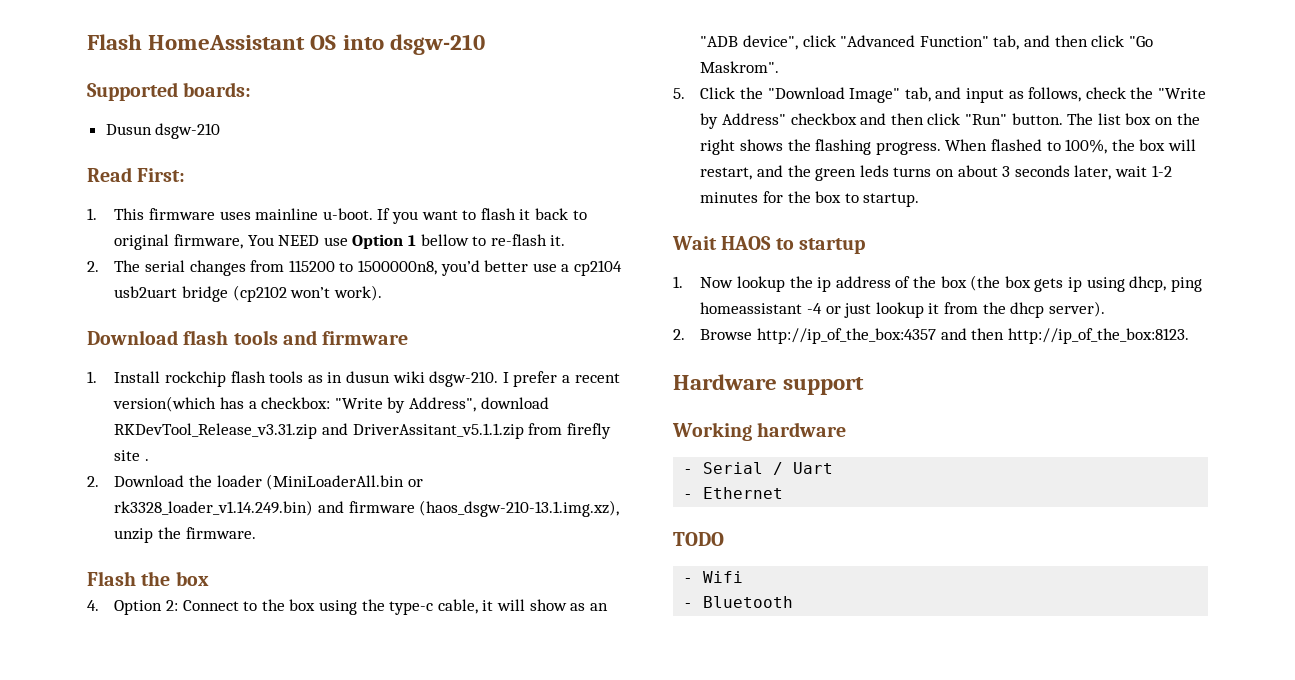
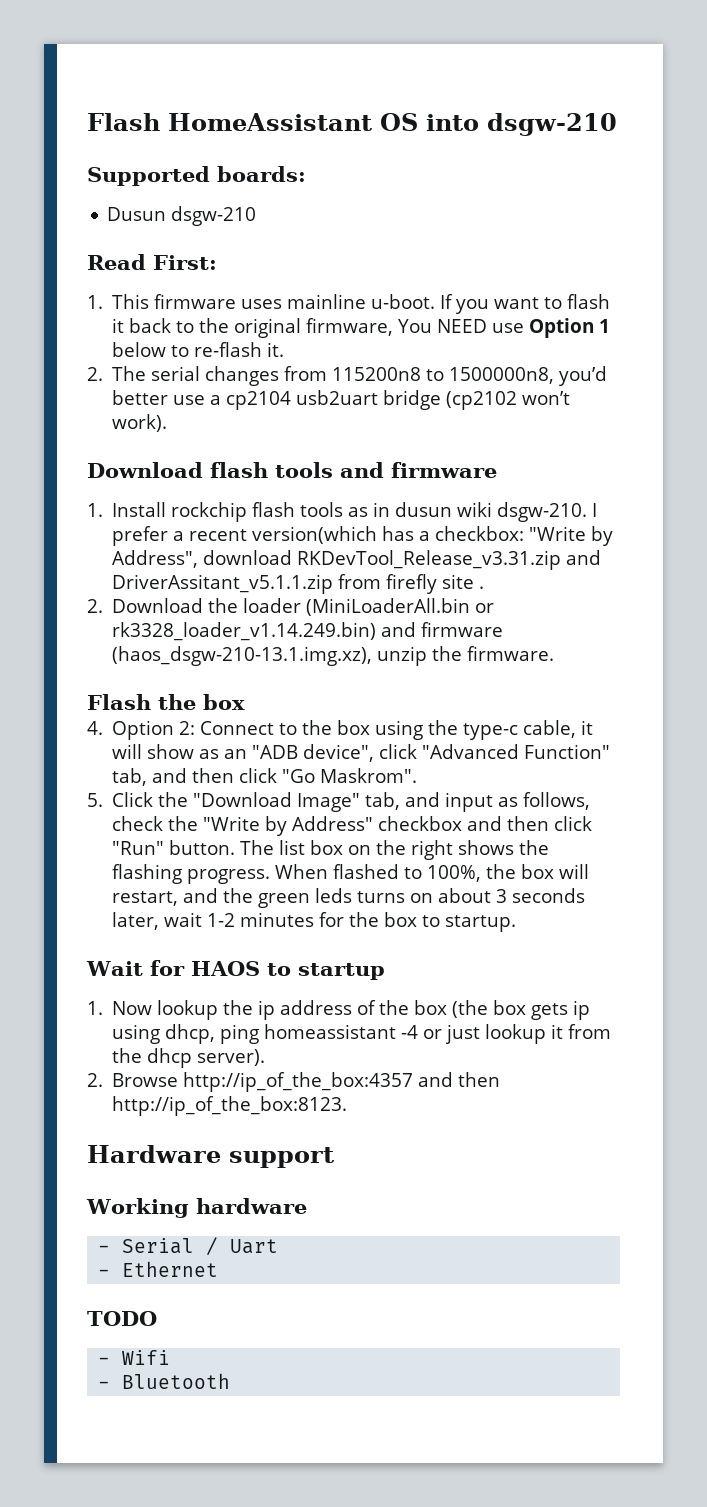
(587, 215) none -> [199,318,230,333] the
[420,234,469,246] bellow -> [112,342,167,357] below
[288,260,335,272] 115200 -> [332,367,422,381] 115200n8
(717, 243) none -> [149,960,185,976] for

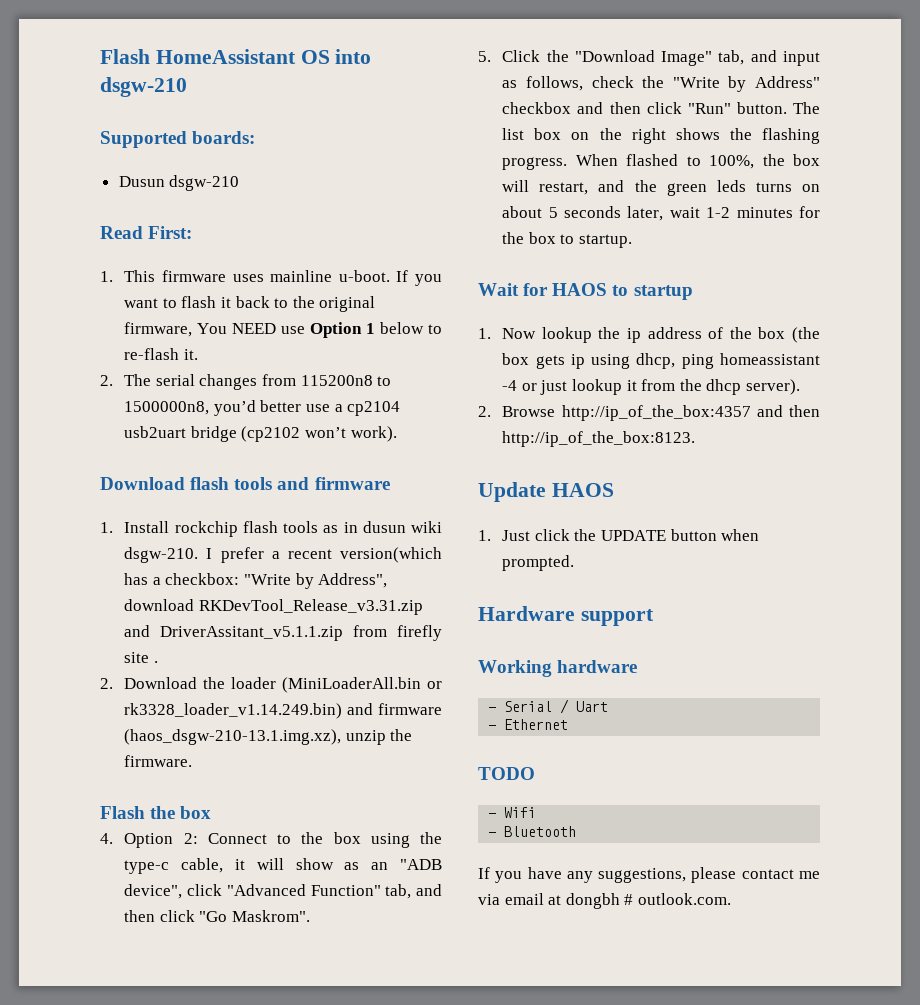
[496,889,508,903] 3 -> [548,207,558,218] 5
(348, 1106) none -> [478,482,614,502] [478,529,760,541] [502,555,575,571] // Update HAOS // 1. Just click the UPDATE button when prompted.
(231, 1381) none -> [478,867,820,883] [478,893,731,909] // If you have any suggestions, please contact me via email at dongbh # outlook.com.

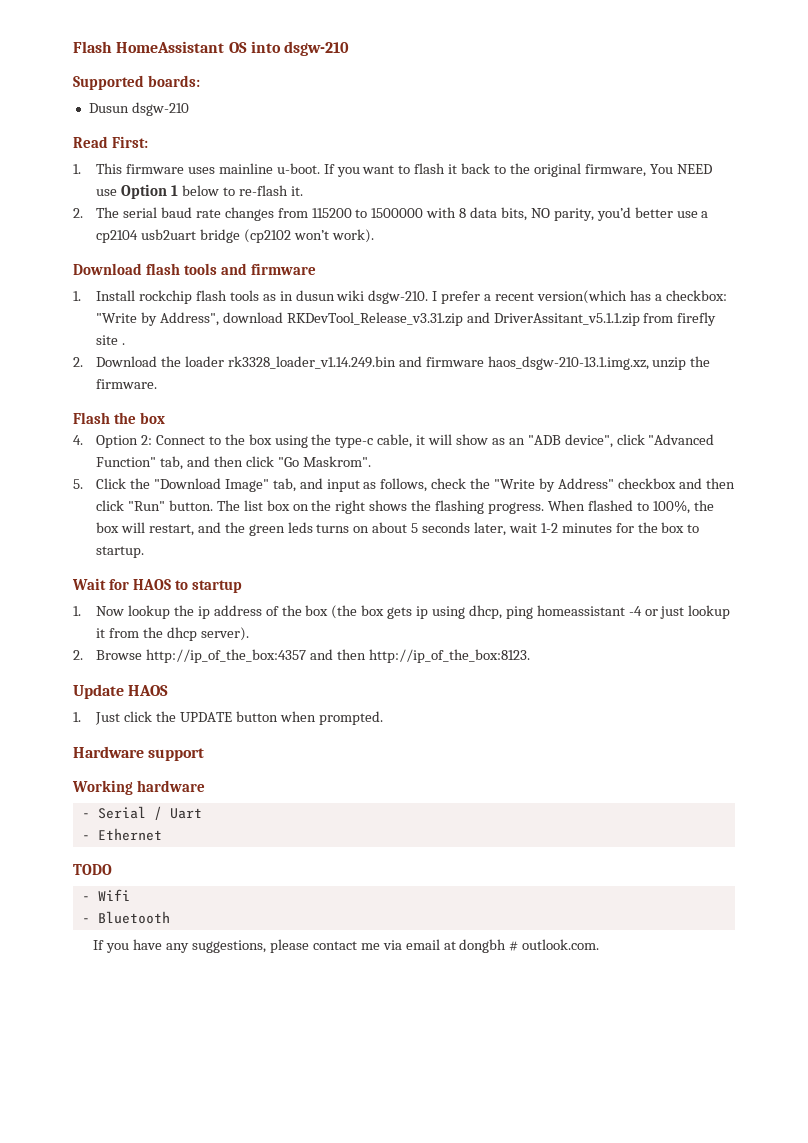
[199,374,392,390] [124,401,210,415] changes from 115200n8 to 1500000n8, -> [160,207,594,221] baud rate changes from 115200 to 1500000 with 8 data bits, NO parity,
[282,677,442,693] [124,703,442,719] [124,729,342,745] (MiniLoaderAll.bin or rk3328_loader_v1.14.249.bin) and firmware (haos_dsgw-210-13.1.img.xz), -> [227,356,649,370] rk3328_loader_v1.14.249.bin and firmware haos_dsgw-210-13.1.img.xz,

